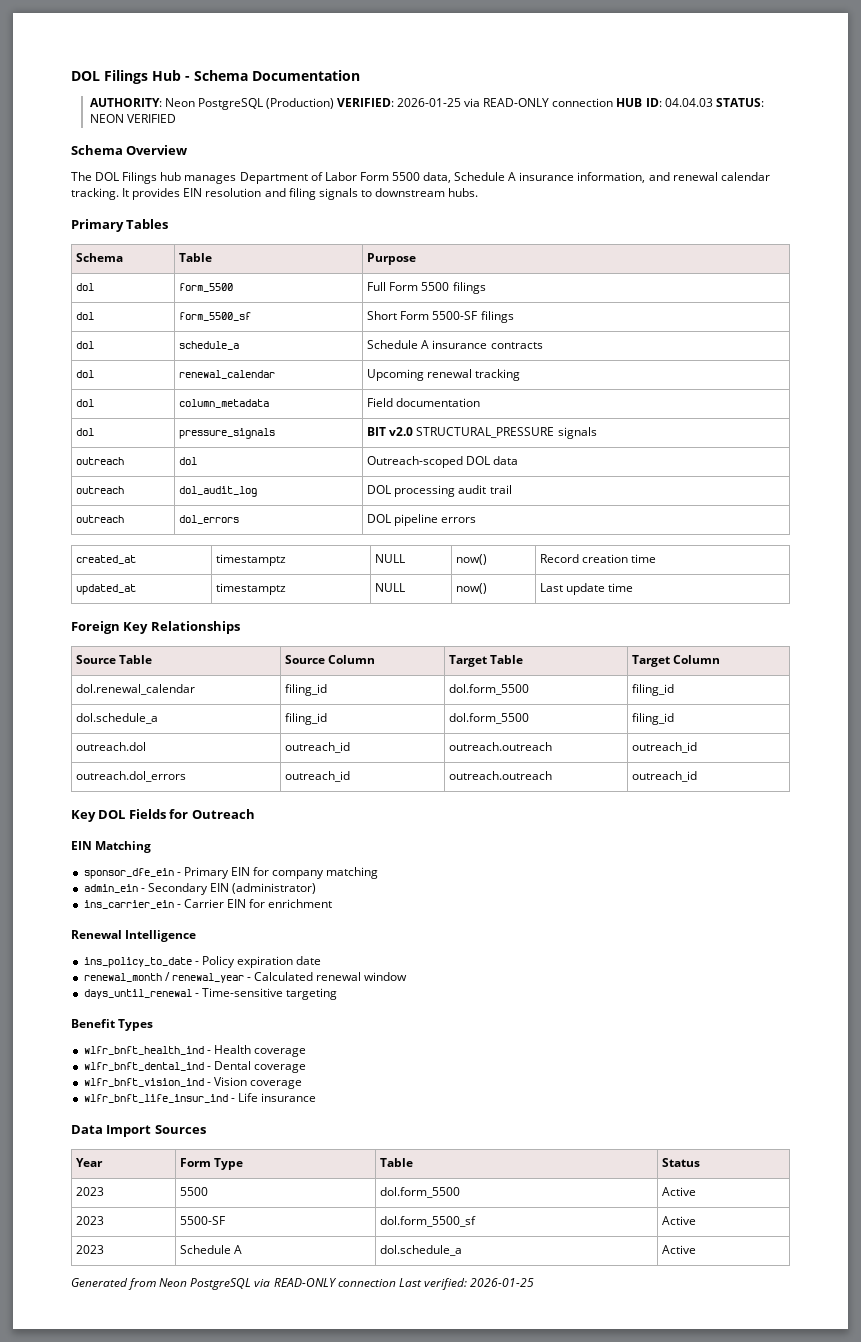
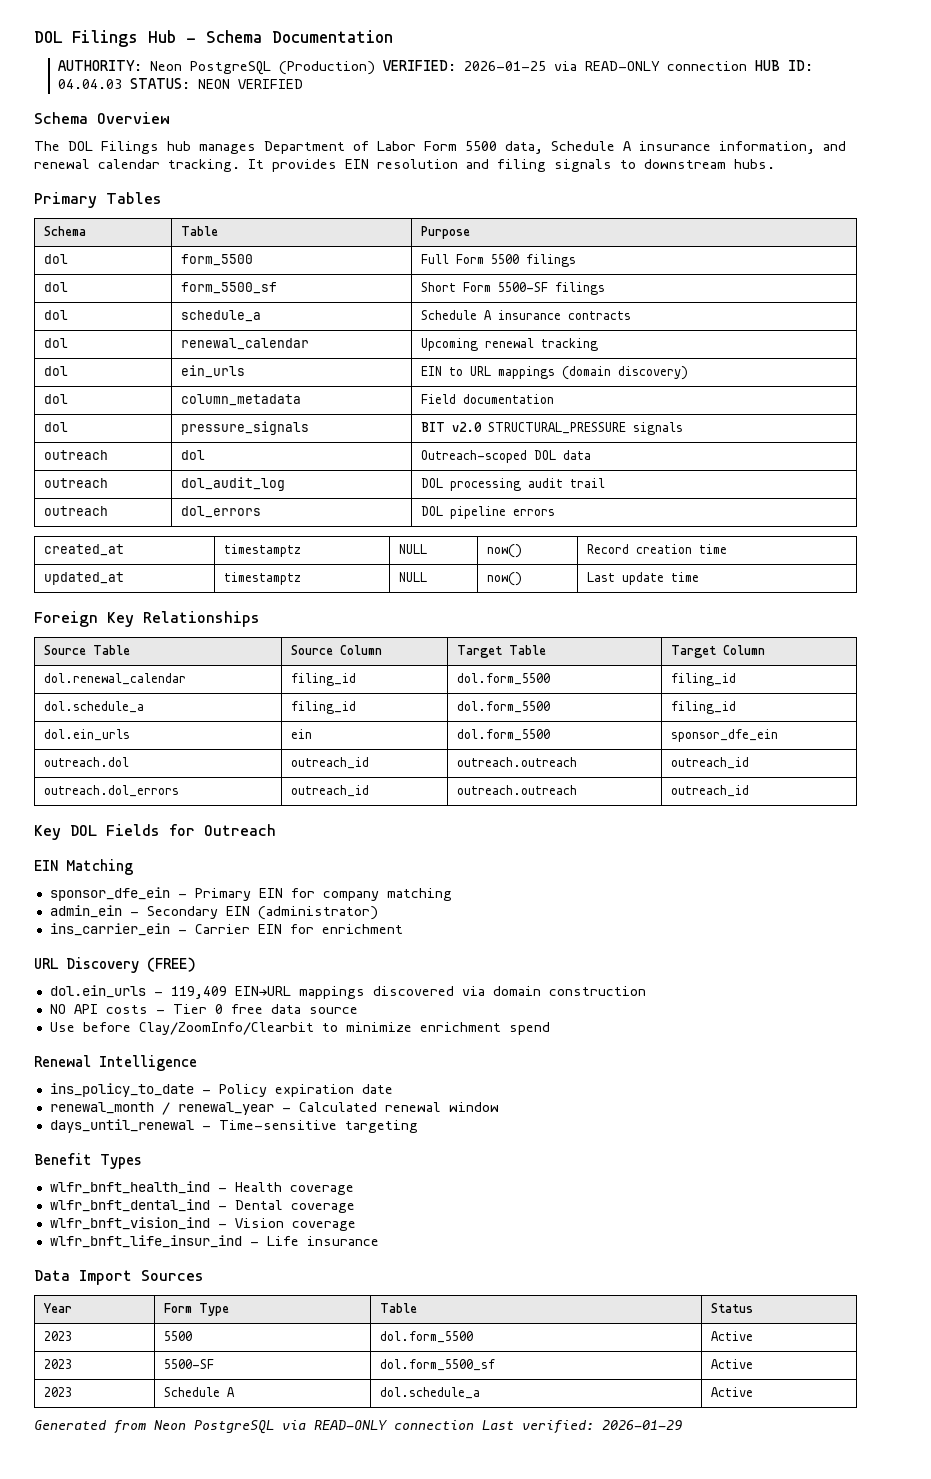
(521, 375) none -> [44,366,69,376] [181,365,246,378] [421,366,689,380] // dol | ein_urls | EIN to URL mappings (domain discovery)
(675, 719) none -> [44,729,131,741] [291,729,313,739] [457,729,551,741] [671,729,779,742] // dol.ein_urls | ein | dol.form_5500 | sponsor_dfe_ein
(333, 903) none -> [34,957,196,973] [49,985,646,999] [49,1004,358,1014] [49,1022,550,1035] // URL Discovery (FREE) // dol.ein_urls - 119,409 EIN→URL mappings discovered via domain construction // NO API costs - Tier 0 free data source // Use before Clay/ZoomInfo/Clearbit to minimize enrichment spend
[469,1278,534,1287] 2026-01-25 -> [602,1420,682,1430] 2026-01-29

